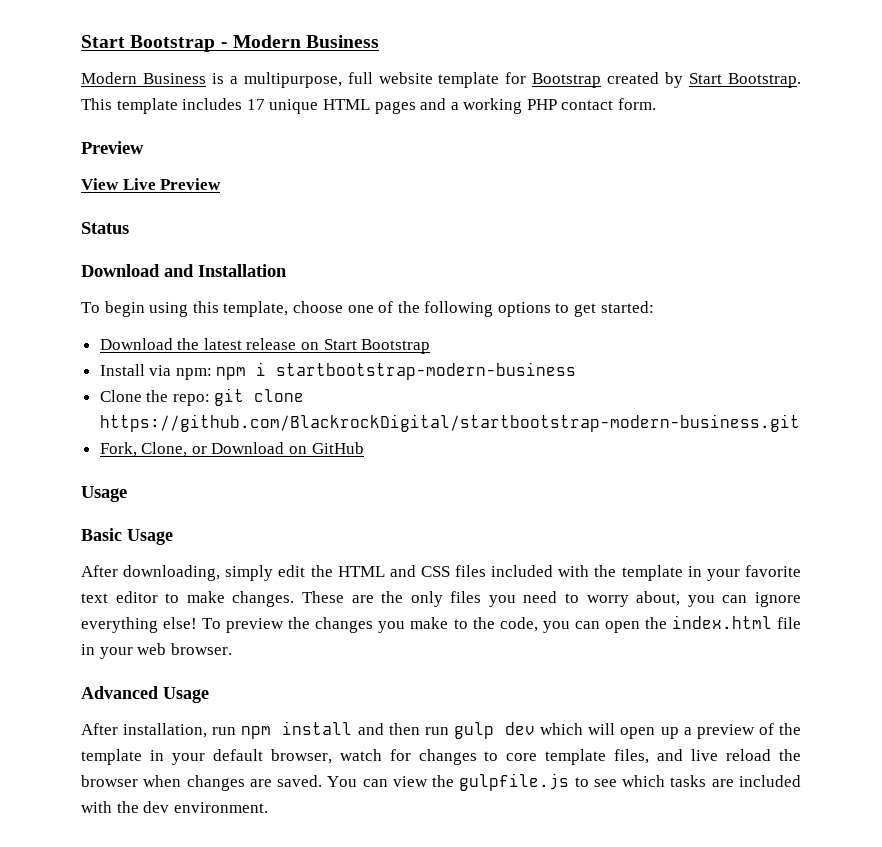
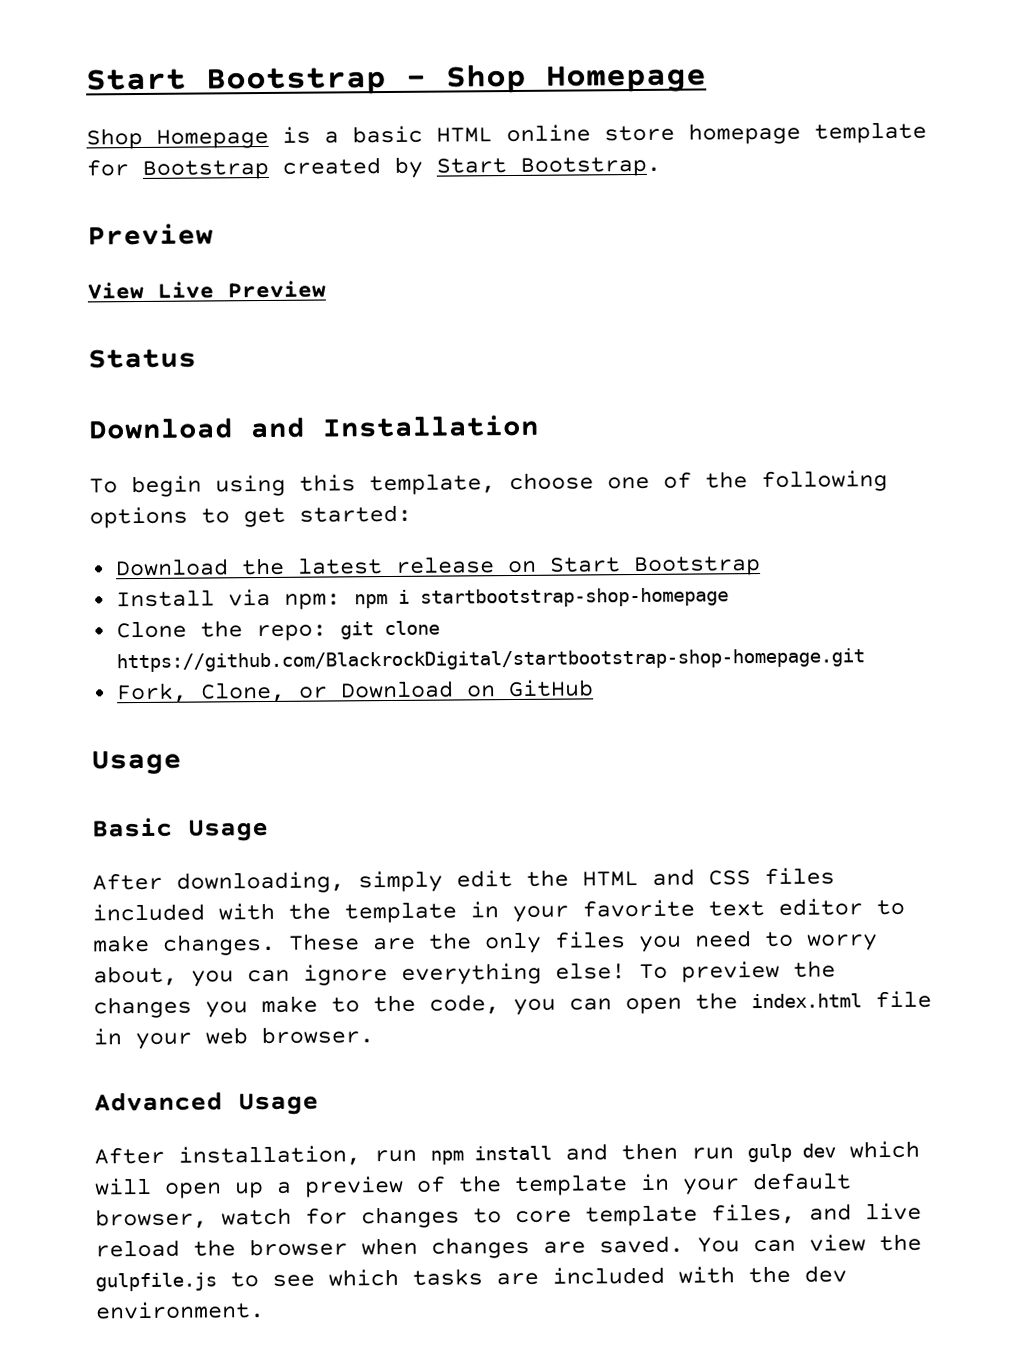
[232,35,380,48] [81,72,433,88] Modern Business // Modern Business is a multipurpose, full website -> [446,63,707,94] [86,122,801,150] Shop Homepage // Shop Homepage is a basic HTML online store homepage
[81,98,657,114] This template includes 17 unique HTML pages and a working PHP contact form. -> (661, 166) none
[276,362,577,380] startbootstrap-modern-business -> [419,587,729,608] startbootstrap-shop-homepage
[99,414,800,432] https://github.com/BlackrockDigital/startbootstrap-modern-business.git -> [115,648,865,673] https://github.com/BlackrockDigital/startbootstrap-shop-homepage.git

